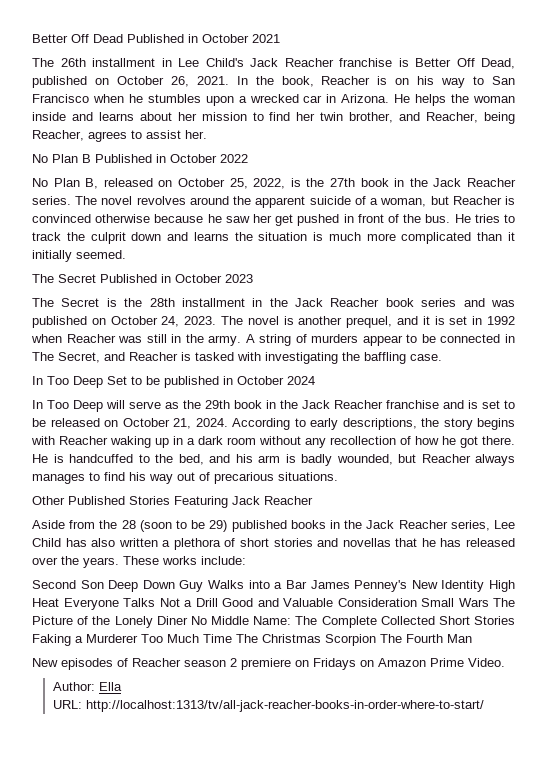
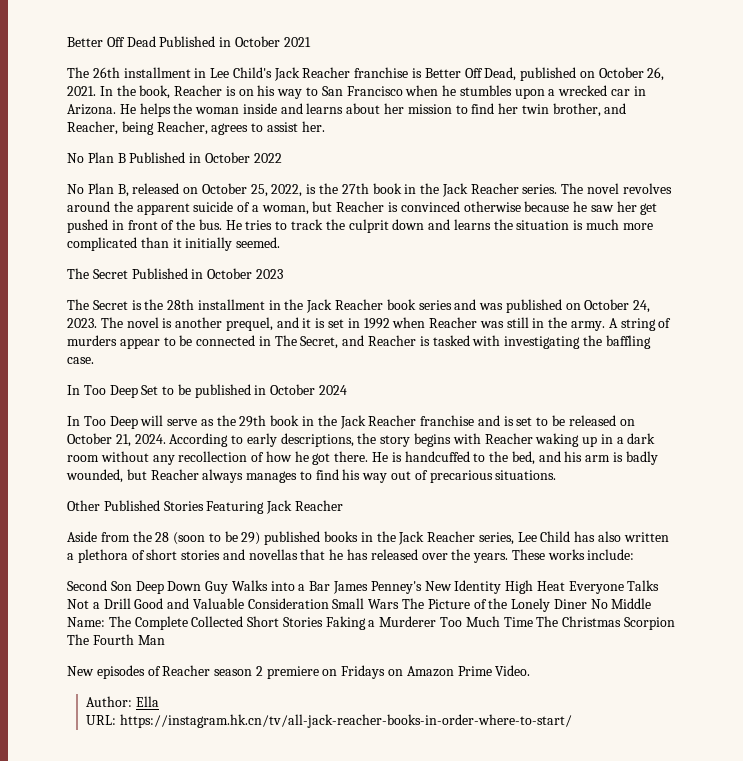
[85,700,484,712] http://localhost:1313/tv/all-jack-reacher-books-in-order-where-to-start/ -> [119,714,572,728] https://instagram.hk.cn/tv/all-jack-reacher-books-in-order-where-to-start/

